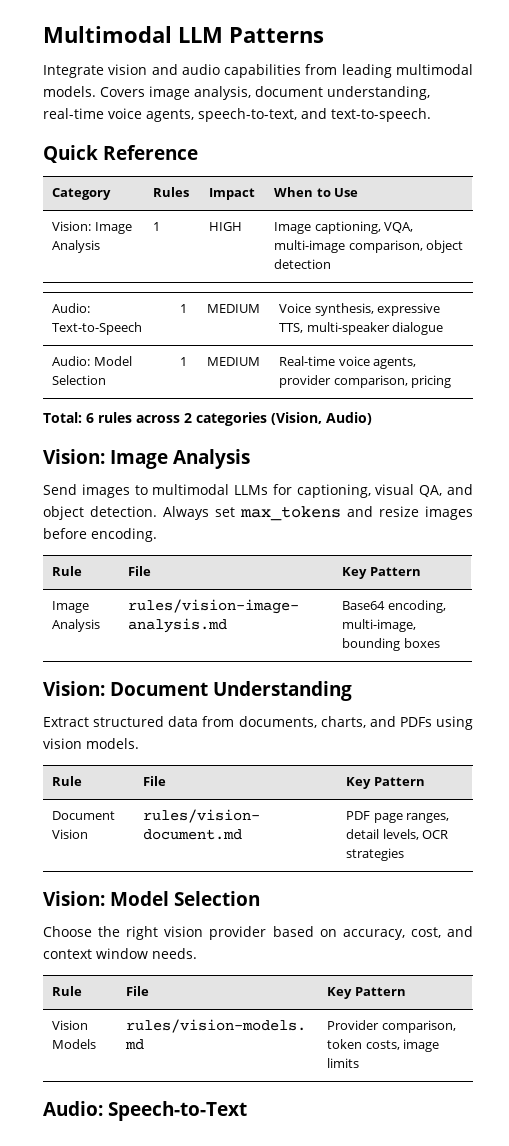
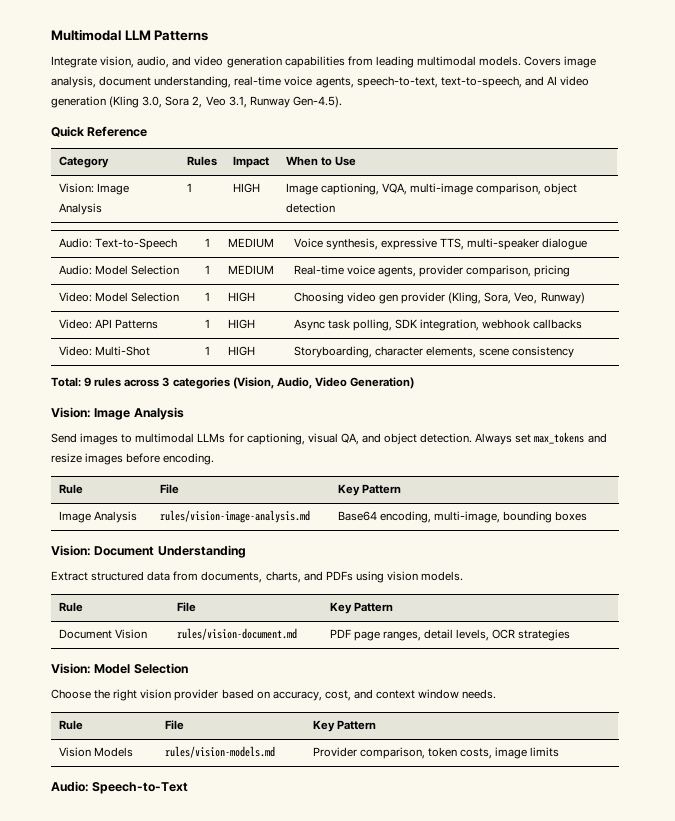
[108,64,220,75] vision and audio -> [100,56,282,68] vision, audio, and video generation
[301,108,431,122] and text-to-speech. -> [440,76,590,88] [51,96,342,108] text-to-speech, and AI video generation (Kling 3.0, Sora 2, Veo 3.1, Runway Gen-4.5).
(451, 381) none -> [58,292,180,302] [204,292,210,301] [227,292,255,302] [293,292,585,304] [58,319,159,329] [204,319,210,328] [227,319,255,329] [293,319,583,331] [58,346,150,356] [204,346,210,355] [227,346,255,356] [293,346,575,358] // Video: Model Selection | 1 | HIGH | Choosing video gen provider (Kling, Sora, Veo, Runway) // Video: API Patterns | 1 | HIGH | Async task polling, SDK integration, webhook callbacks // Video: Multi-Shot | 1 | HIGH | Storyboarding, character elements, scene consistency
[85,413,94,423] 6 -> [84,377,92,387] 9
[183,413,192,423] 2 -> [162,377,170,387] 3
[325,412,372,425] Audio) -> [276,377,414,389] Audio, Video Generation)

